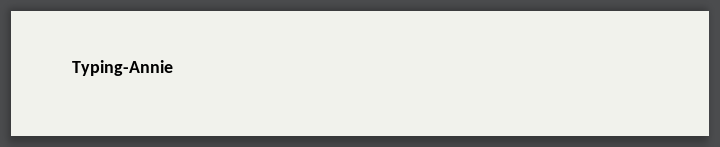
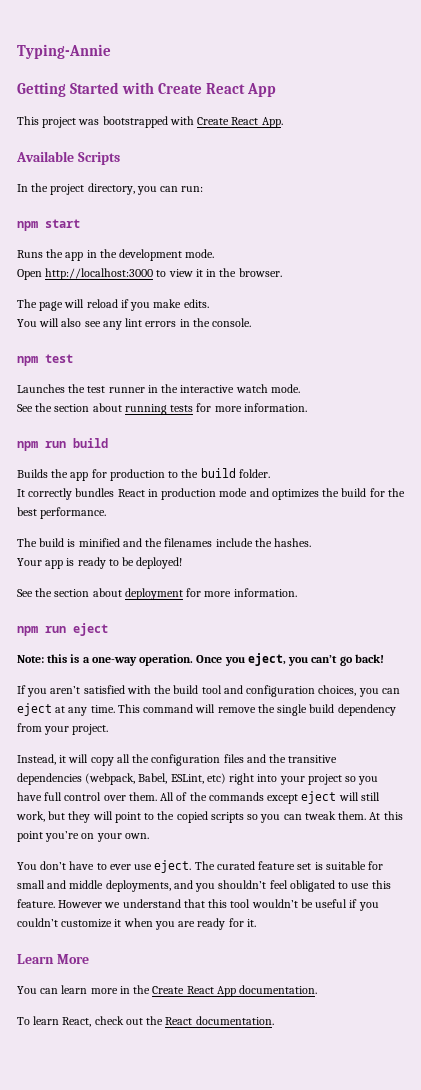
(173, 68) none -> [17,82,277,97] [17,116,283,128] [16,151,120,165] [17,183,204,195] [17,219,80,231] [17,249,215,261] [17,268,282,280] [17,299,209,311] [17,318,252,330] [17,354,73,366] [17,384,300,393] [17,403,307,415] [17,438,108,451] [17,468,270,481] [17,488,405,500] [17,507,107,519] [17,538,312,547] [17,557,183,569] [17,588,297,600] [17,623,108,636] [17,653,384,666] [17,685,400,697] [17,703,396,716] [17,723,109,735] [17,754,338,766] [17,773,379,785] [17,791,380,804] [16,811,403,823] [17,831,149,842] [17,860,384,873] [17,880,391,892] [17,899,379,911] [17,918,256,930] [17,954,89,964] [17,985,318,997] [17,1016,274,1027] // Getting Started with Create React App // This project was bootstrapped with Create React App. // Available Scripts // In the project directory, you can run: // npm start // Runs the app in the development mode. // Open http://localhost:3000 to view it in the browser. // The page will reload if you make edits. // You will also see any lint errors in the console. // npm test // Launches the test runner in the interactive watch mode. // See the section about running tests for more information. // npm run build // Builds the app for production to the build folder. // It correctly bundles React in production mode and optimizes the build for the best performance. // The build is minified and the filenames include the hashes. // Your app is ready to be deployed! // See the section about deployment for more information. // npm run eject // Note: this is a one-way operation. Once you eject, you can’t go back! // If you aren’t satisfied with the build tool and configuration choices, you can eject at any time. This command will remove the single build dependency from your project. // Instead, it will copy all the configuration files and the transitive dependencies (webpack, Babel, ESLint, etc) right into your project so you have full control over them. All of the commands except eject will still work, but they will point to the copied scripts so you can tweak them. At this point you’re on your own. // You don’t have to ever use eject. The curated feature set is suitable for small and middle deployments, and you shouldn’t feel obligated to use this feature. However we understand that this tool wouldn’t be useful if you couldn’t customize it when you are ready for it. // Learn More // You can learn more in the Create React App documentation. // To learn React, check out the React documentation.

